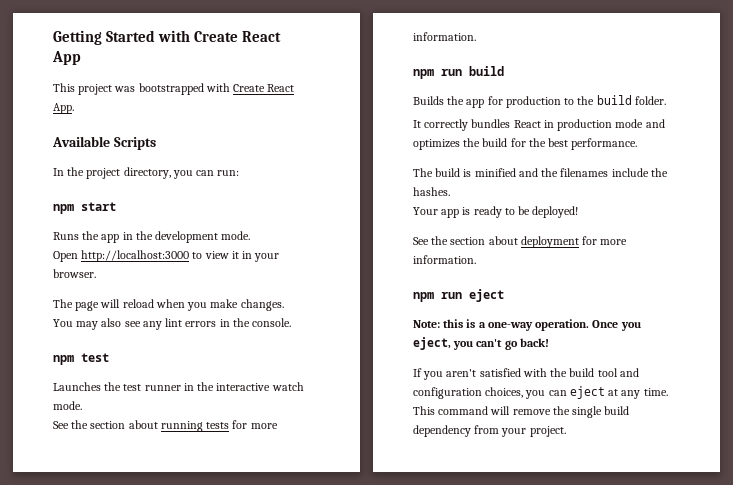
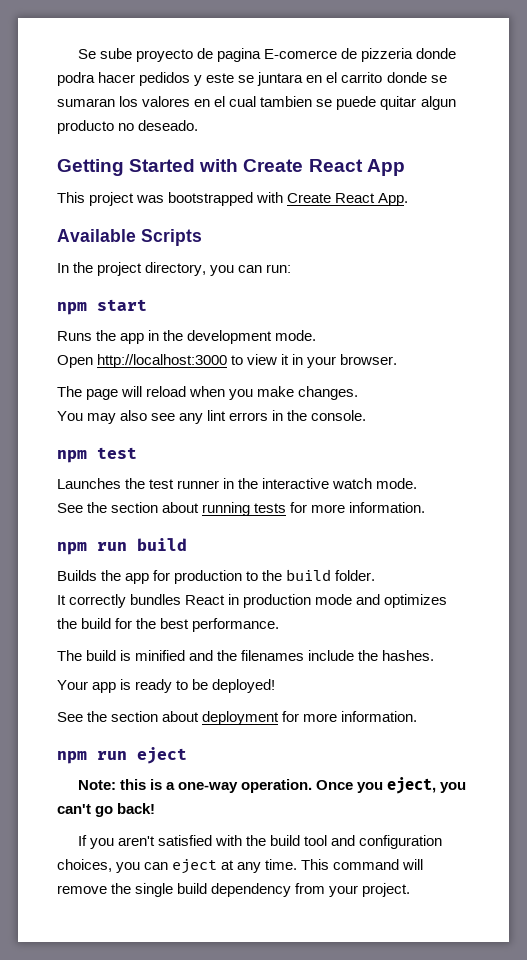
(53, 37) none -> [77,48,457,62] [57,72,447,86] [57,96,456,110] [57,120,199,134] Se sube proyecto de pagina E-comerce de pizzeria donde podra hacer pedidos y este se juntara en el carrito donde se sumaran los valores en el cual tambien se puede quitar algun producto no deseado. //

